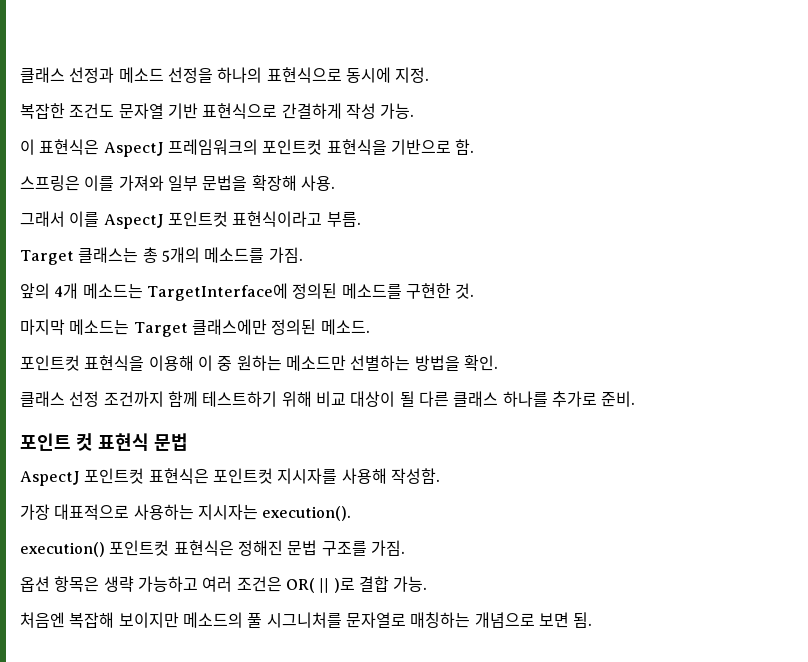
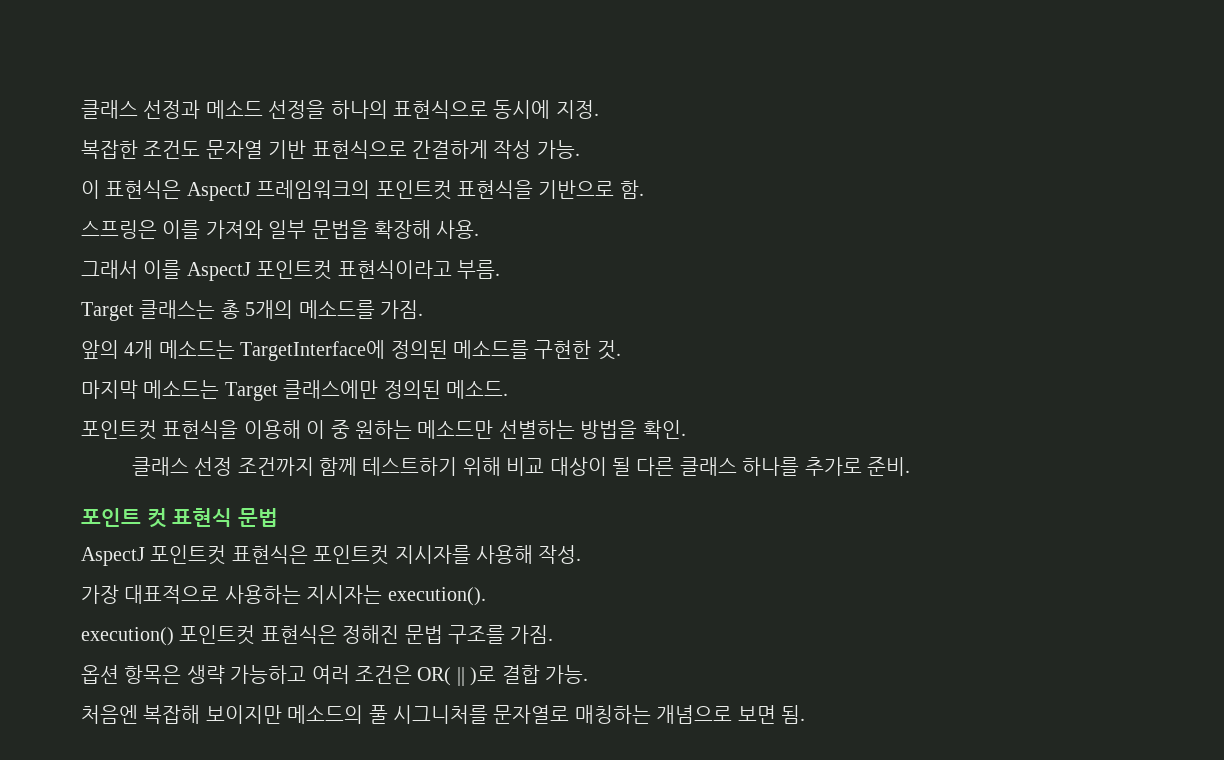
[390,468,440,484] 작성함. -> [538,545,582,564] 작성.

